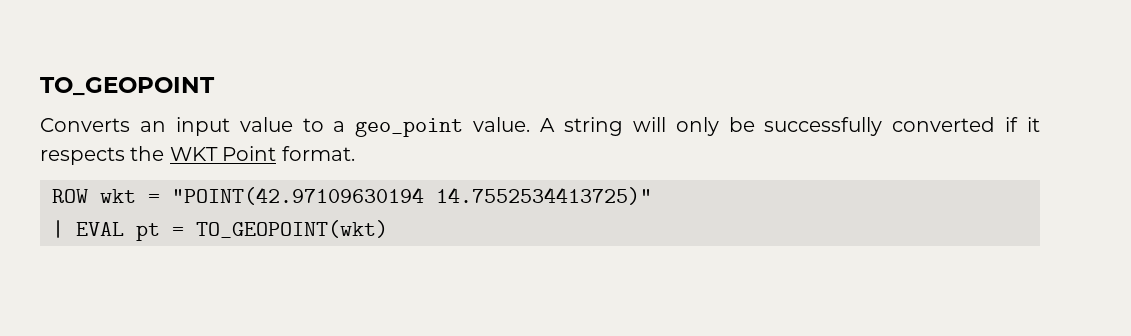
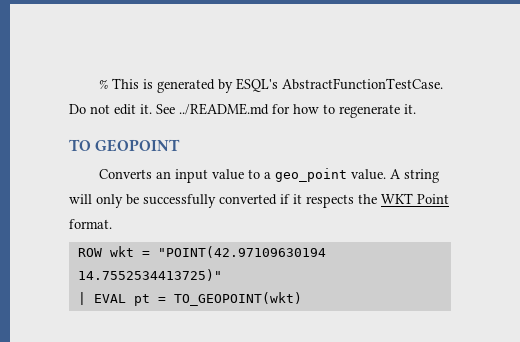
[40,77,215,96] TO_GEOPOINT -> [98,78,443,93] [69,103,416,118] [69,139,181,152] % This is generated by ESQL's AbstractFunctionTestCase. Do not edit it. See ../README.md for how to regenerate it. // TO GEOPOINT

